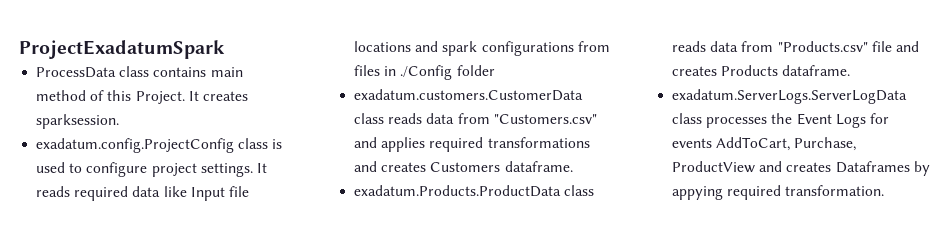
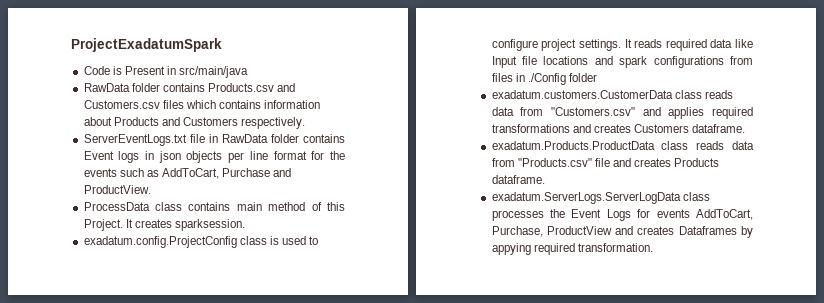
(225, 49) none -> [83,66,249,78] [83,83,296,92] [83,100,321,109] [83,117,306,129] [83,134,345,146] [83,151,345,163] [83,168,292,179] [83,185,151,194] // Code is Present in src/main/java // RawData folder contains Products.csv and Customers.csv files which contains information about Products and Customers respectively. // ServerEventLogs.txt file in RawData folder contains Event logs in json objects per line format for the events such as AddToCart, Purchase and ProductView.

